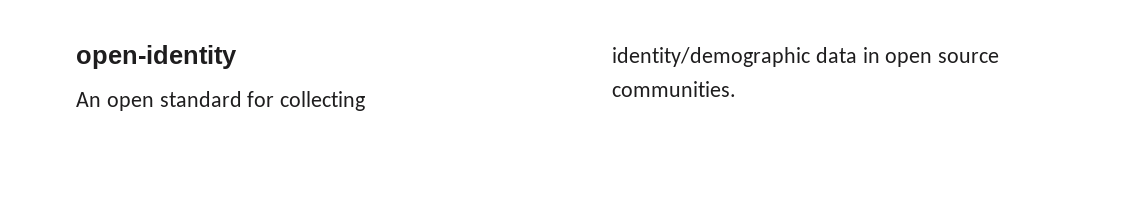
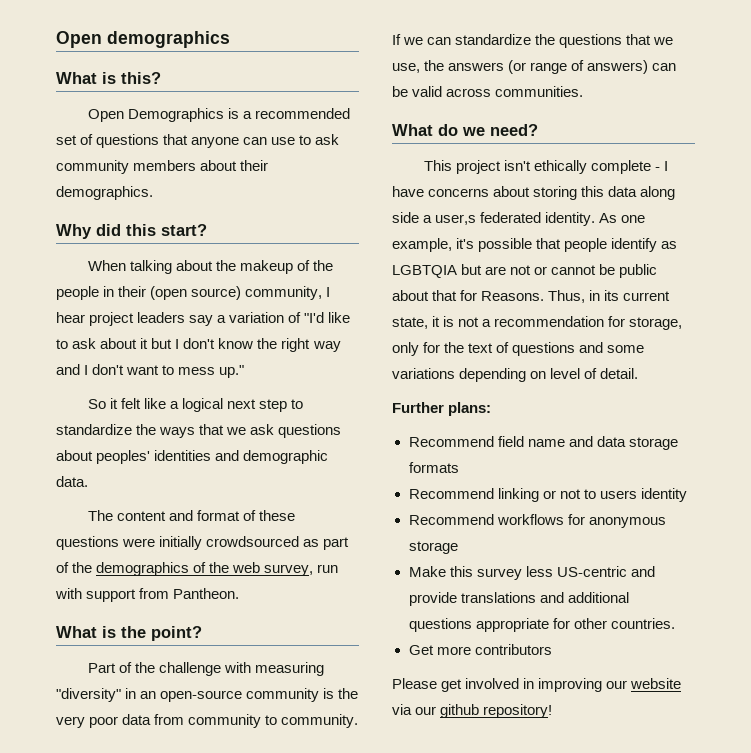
[76,45,237,69] [76,91,366,111] [612,47,1000,67] [612,81,736,97] open-identity // An open standard for collecting identity/demographic data in open source communities. -> [56,31,230,48] [56,72,161,84] [87,108,350,122] [56,134,340,148] [56,160,269,174] [56,186,153,200] [56,224,207,239] [87,260,333,274] [56,286,331,300] [56,312,351,326] [56,338,341,352] [56,364,245,378] [87,398,303,412] [56,424,342,438] [56,450,329,464] [56,476,88,487] [87,510,295,521] [56,536,350,550] [56,562,339,576] [55,588,240,602] [56,626,202,641] [87,662,324,676] [56,688,359,702] [56,714,359,728] [392,34,674,48] [392,60,677,74] [392,86,584,97] [392,124,538,136] [423,160,668,174] [392,186,676,200] [392,212,646,226] [392,238,678,252] [392,264,658,278] [392,290,671,303] [392,316,683,330] [392,342,645,356] [392,368,639,382] [392,402,492,416] [408,436,678,450] [408,462,459,473] [408,488,687,502] [408,514,666,528] [408,541,458,554] [408,566,655,580] [408,592,629,606] [408,618,675,632] [408,644,552,655] [392,678,682,692] [392,704,553,718] Open demographics // What is this? // Open Demographics is a recommended set of questions that anyone can use to ask community members about their demographics. // Why did this start? // When talking about the makeup of the people in their (open source) community, I hear project leaders say a variation of "I'd like to ask about it but I don't know the right way and I don't want to mess up." // So it felt like a logical next step to standardize the ways that we ask questions about peoples' identities and demographic data. // The content and format of these questions were initially crowdsourced as part of the demographics of the web survey, run with support from Pantheon. // What is the point? // Part of the challenge with measuring "diversity" in an open-source community is the very poor data from community to community. If we can standardize the questions that we use, the answers (or range of answers) can be valid across communities. // What do we need? // This project isn't ethically complete - I have concerns about storing this data along side a user,s federated identity. As one example, it's possible that people identify as LGBTQIA but are not or cannot be public about that for Reasons. Thus, in its current state, it is not a recommendation for storage, only for the text of questions and some variations depending on level of detail. // Further plans: // Recommend field name and data storage formats // Recommend linking or not to users identity // Recommend workflows for anonymous storage // Make this survey less US-centric and provide translations and additional questions appropriate for other countries. // Get more contributors // Please get involved in improving our website via our github repository!

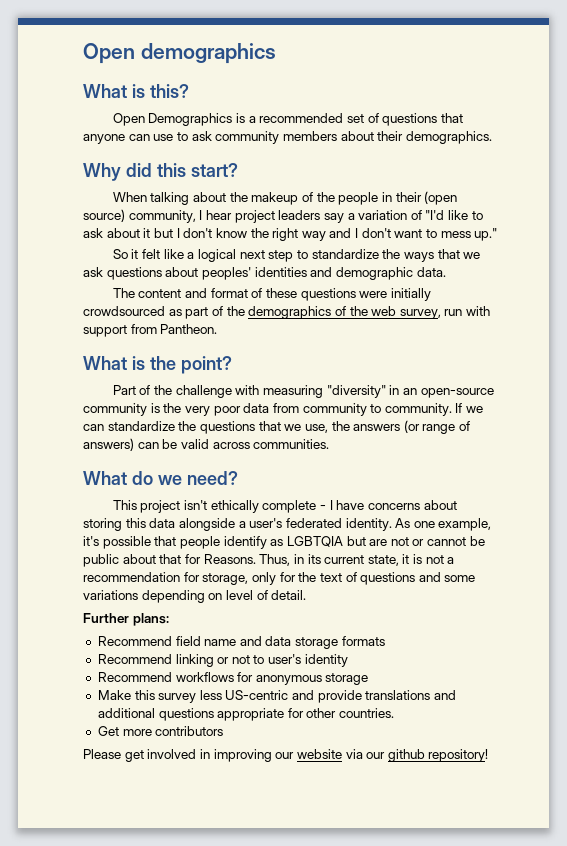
[640,186,676,200] [392,212,477,225] along side a user,s -> [178,518,283,531] alongside a user's
[599,490,637,499] users -> [268,654,302,664] user's

